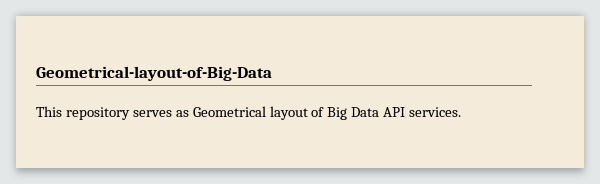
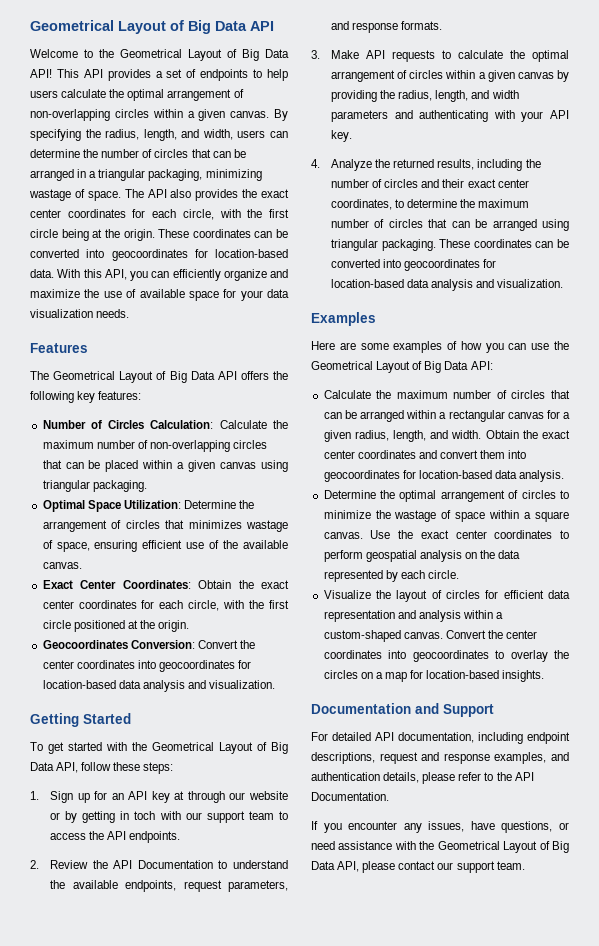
[36,66,272,81] [36,106,462,120] Geometrical-layout-of-Big-Data // This repository serves as Geometrical layout of Big Data API services. -> [30,20,274,34] [30,49,289,61] [30,69,288,81] [30,89,244,101] [30,109,288,121] [30,129,288,141] [30,149,246,158] [30,169,262,181] [29,189,289,201] [30,209,289,220] [30,229,288,241] [30,249,288,261] [30,269,288,281] [30,289,289,301] [30,309,130,318] [30,343,88,353] [30,371,288,383] [30,391,142,403] [42,420,288,429] [42,440,268,452] [42,460,288,472] [42,480,147,492] [42,500,255,512] [42,520,288,532] [42,540,288,552] [42,562,82,569] [42,580,289,589] [42,600,289,611] [42,620,190,632] [42,640,255,649] [42,660,252,672] [42,680,276,692] [30,713,131,727] [30,742,288,754] [30,762,174,774] [30,791,288,803] [50,811,288,823] [50,831,181,843] [30,860,288,869] [50,880,288,892] [331,21,443,33] [311,50,569,62] [331,70,569,82] [331,90,519,102] [331,110,569,122] [331,130,353,142] [311,159,541,171] [331,179,529,188] [331,199,530,210] [331,219,569,231] [331,239,569,251] [331,259,497,271] [331,279,564,291] [311,312,376,326] [311,341,569,353] [311,361,493,373] [323,390,570,399] [323,410,570,422] [323,430,570,442] [323,450,527,459] [323,470,565,482] [323,490,569,502] [323,510,569,522] [323,530,569,539] [323,550,521,562] [323,570,459,582] [323,590,570,602] [323,610,504,622] [323,630,538,642] [323,650,569,662] [323,670,545,682] [311,703,494,717] [311,732,570,744] [311,752,569,764] [311,772,534,784] [311,792,389,801] [311,821,569,833] [311,841,569,853] [311,861,525,873] Geometrical Layout of Big Data API // Welcome to the Geometrical Layout of Big Data API! This API provides a set of endpoints to help users calculate the optimal arrangement of non-overlapping circles within a given canvas. By specifying the radius, length, and width, users can determine the number of circles that can be arranged in a triangular packaging, minimizing wastage of space. The API also provides the exact center coordinates for each circle, with the first circle being at the origin. These coordinates can be converted into geocoordinates for location-based data. With this API, you can efficiently organize and maximize the use of available space for your data visualization needs. // Features // The Geometrical Layout of Big Data API offers the following key features: // Number of Circles Calculation: Calculate the maximum number of non-overlapping circles that can be placed within a given canvas using triangular packaging. // Optimal Space Utilization: Determine the arrangement of circles that minimizes wastage of space, ensuring efficient use of the available canvas. // Exact Center Coordinates: Obtain the exact center coordinates for each circle, with the first circle positioned at the origin. // Geocoordinates Conversion: Convert the center coordinates into geocoordinates for location-based data analysis and visualization. // Getting Started // To get started with the Geometrical Layout of Big Data API, follow these steps: // 1. Sign up for an API key at through our website or by getting in toch with our support team to access the API endpoints. // 2. Review the API Documentation to understand the available endpoints, request parameters, and response formats. // 3. Make API requests to calculate the optimal arrangement of circles within a given canvas by providing the radius, length, and width parameters and authenticating with your API key. // 4. Analyze the returned results, including the number of circles and their exact center coordinates, to determine the maximum number of circles that can be arranged using triangular packaging. These coordinates can be converted into geocoordinates for location-based data analysis and visualization. // Examples // Here are some examples of how you can use the Geometrical Layout of Big Data API: // Calculate the maximum number of circles that can be arranged within a rectangular canvas for a given radius, length, and width. Obtain the exact center coordinates and convert them into geocoordinates for location-based data analysis. // Determine the optimal arrangement of circles to minimize the wastage of space within a square canvas. Use the exact center coordinates to perform geospatial analysis on the data represented by each circle. // Visualize the layout of circles for efficient data representation and analysis within a custom-shaped canvas. Convert the center coordinates into geocoordinates to overlay the circles on a map for location-based insights. // Documentation and Support // For detailed API documentation, including endpoint descriptions, request and response examples, and authentication details, please refer to the API Documentation. // If you encounter any issues, have questions, or need assistance with the Geometrical Layout of Big Data API, please contact our support team.

